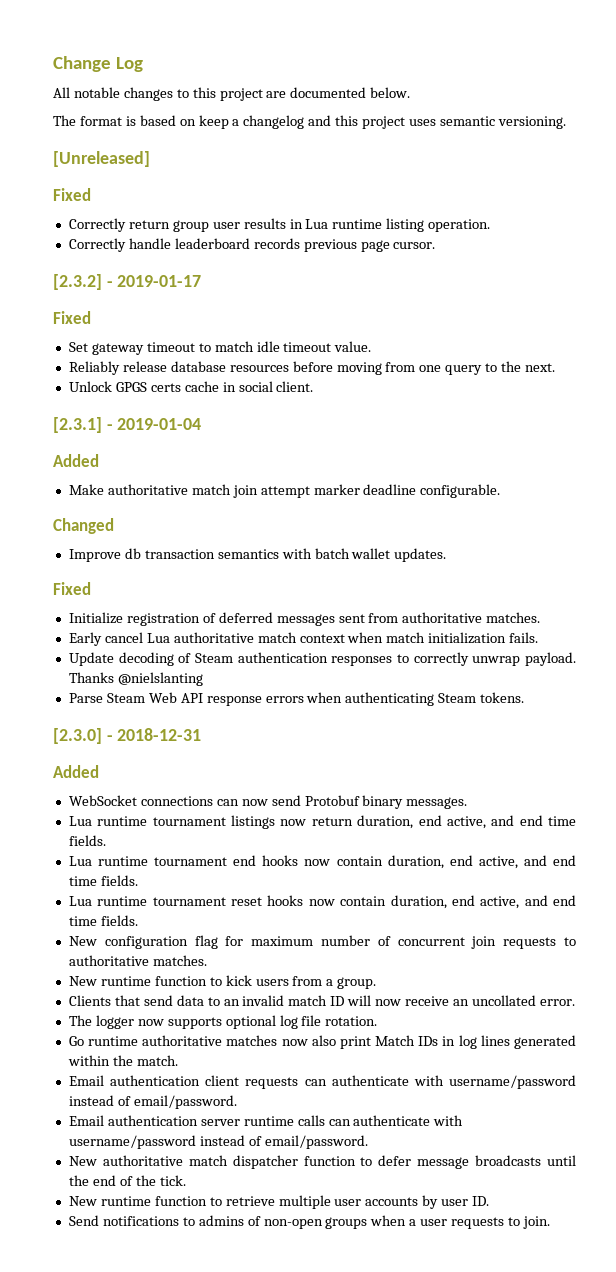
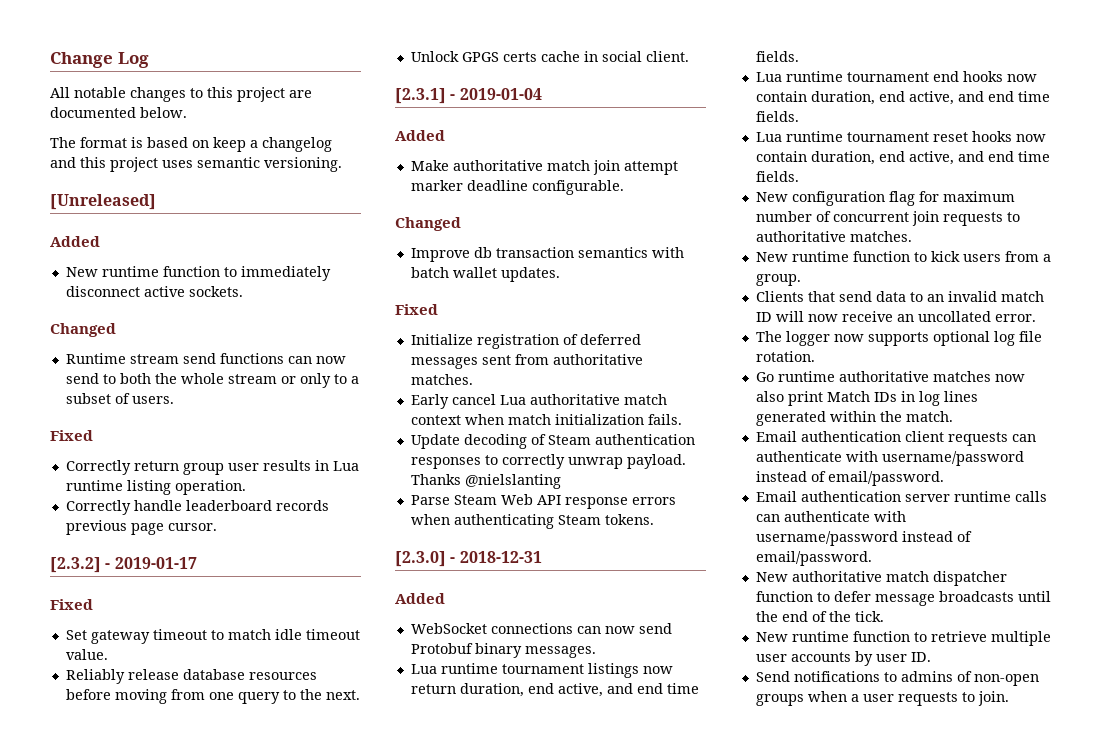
(150, 159) none -> [50,236,100,247] [65,266,331,281] [65,286,243,297] [50,323,116,337] [65,353,346,364] [65,373,359,388] [65,393,174,404] // Added // New runtime function to immediately disconnect active sockets. // Changed // Runtime stream send functions can now send to both the whole stream or only to a subset of users.

